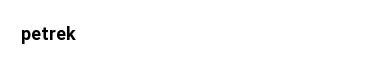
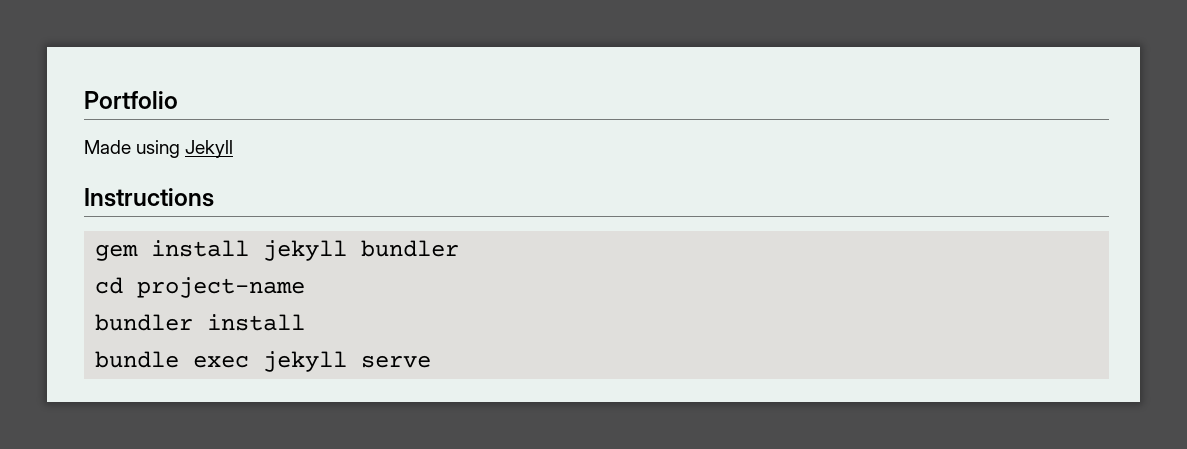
[21,26,76,44] petrek -> [84,91,178,109] [84,140,234,158] [84,188,214,207] [95,240,460,261] [95,277,306,298] [95,314,306,331] [95,351,432,372] Portfolio // Made using Jekyll // Instructions // gem install jekyll bundler // cd project-name // bundler install // bundle exec jekyll serve

